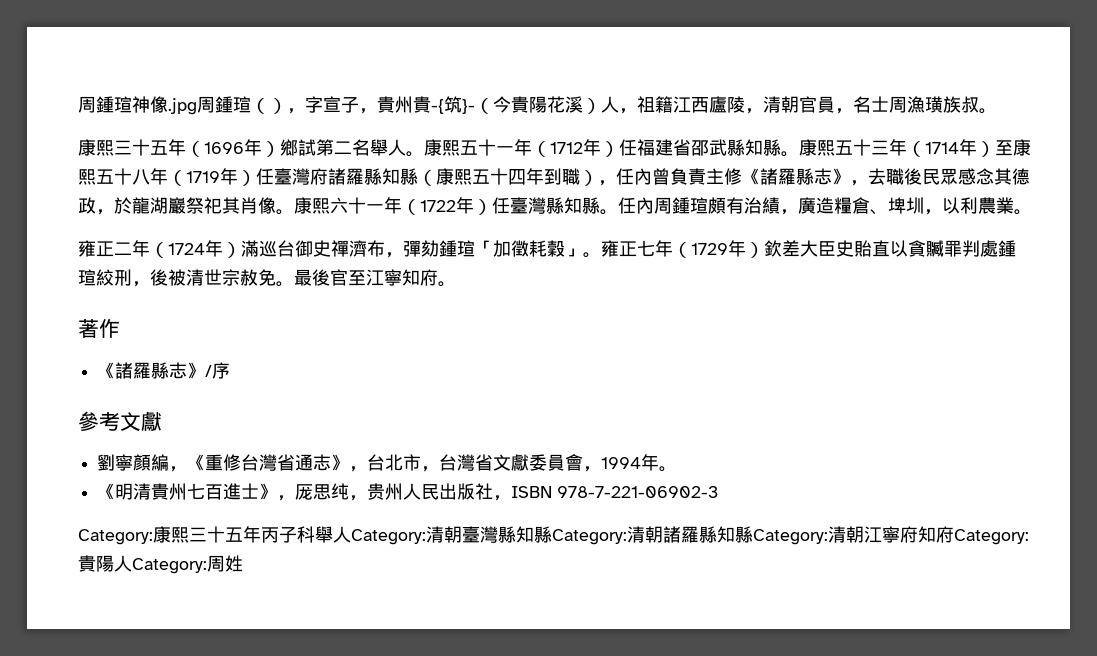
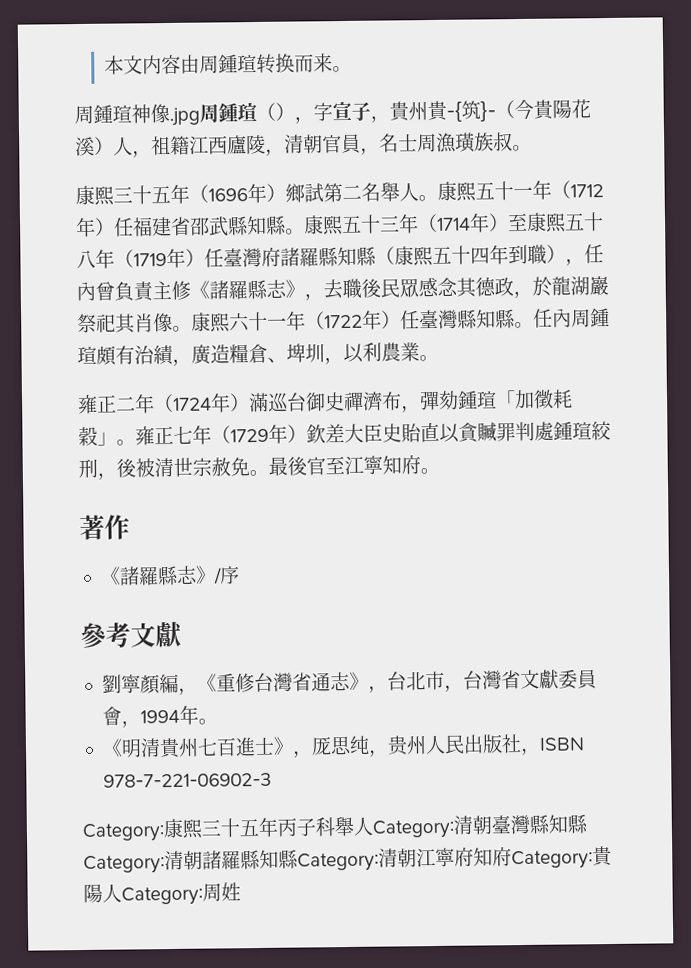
(78, 104) none -> [104,53,353,75] 本文内容由周鍾瑄转换而来。 //

